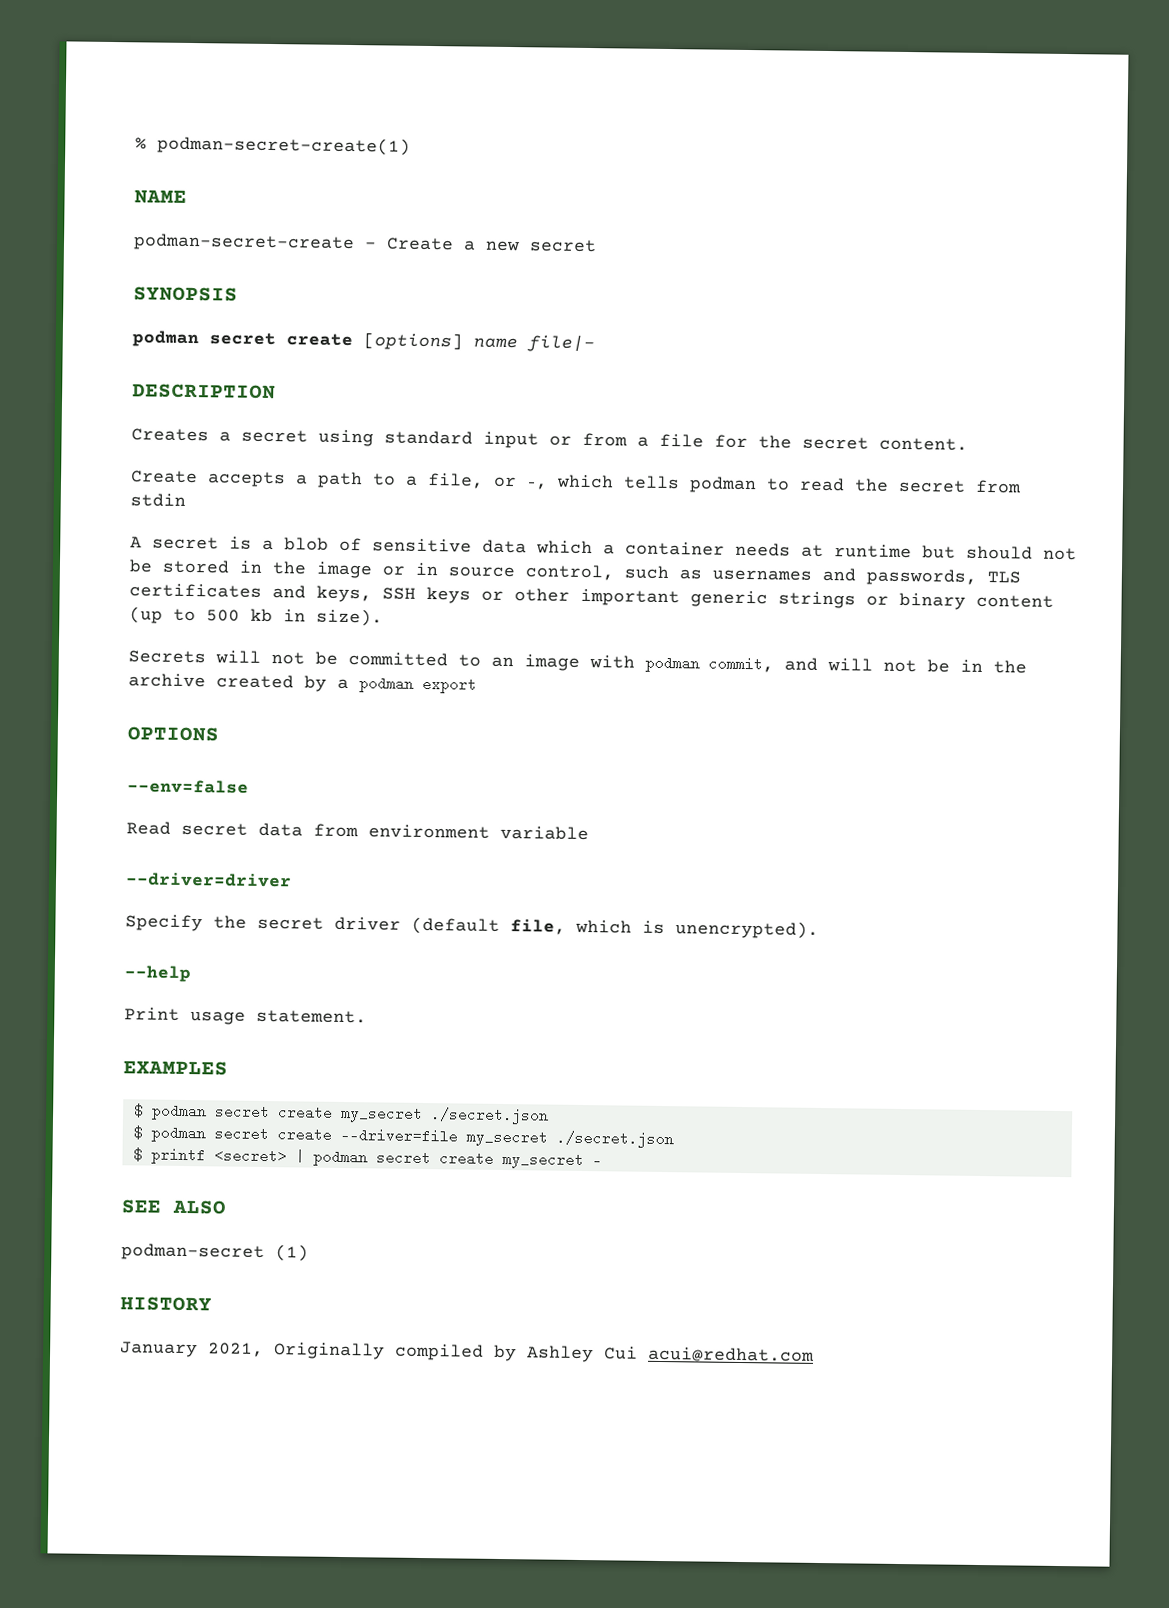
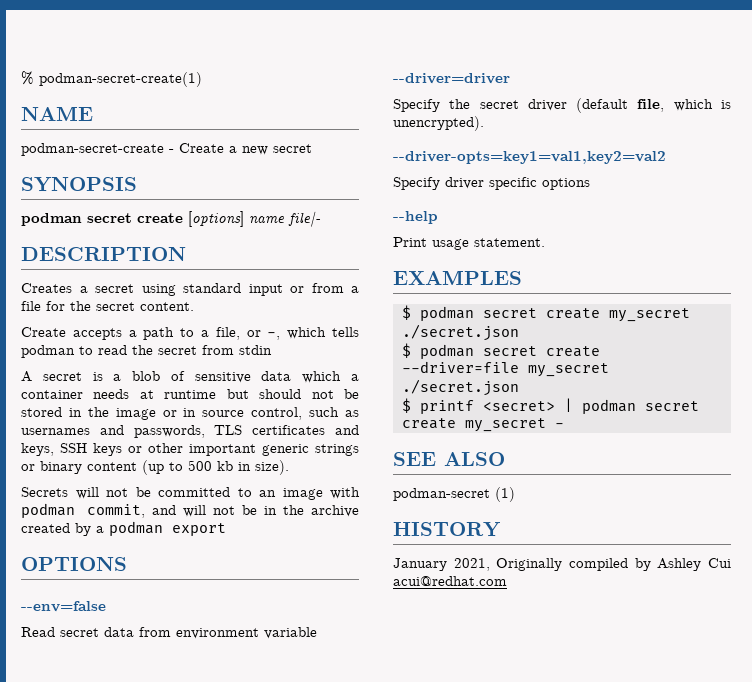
(819, 929) none -> [393,151,666,164] [393,177,590,190] // --driver-opts=key1=val1,key2=val2 // Specify driver specific options

